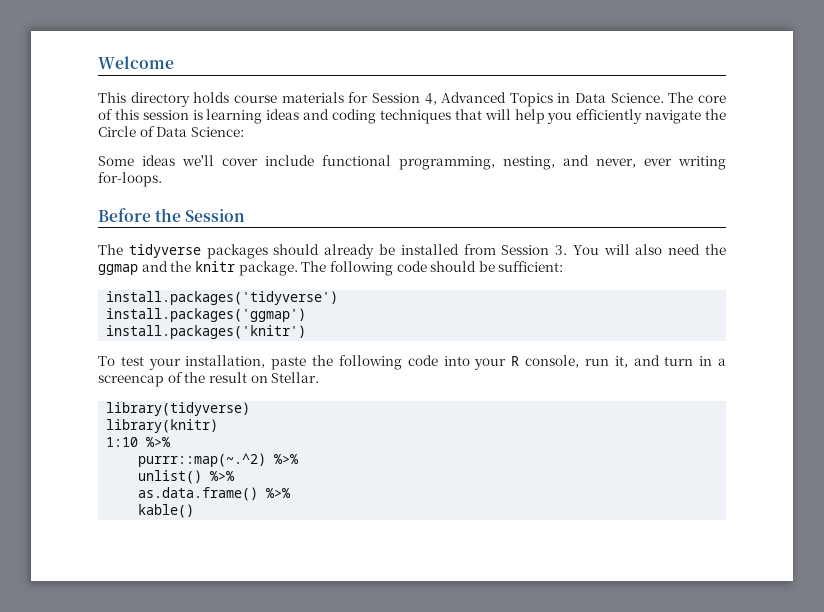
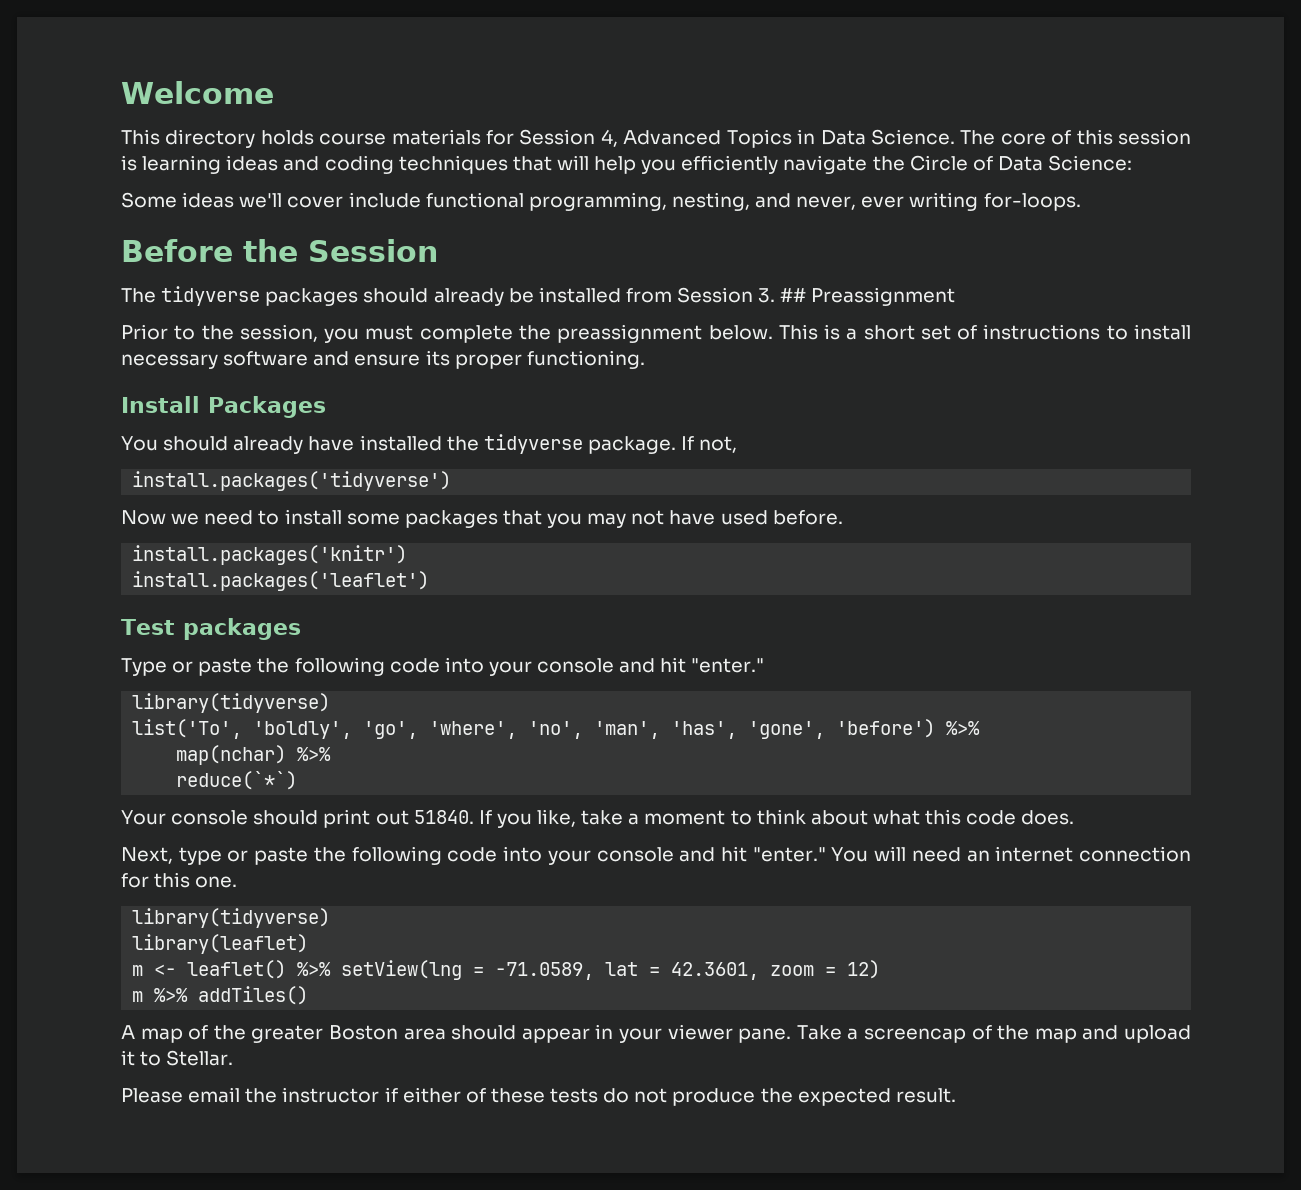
[572,244,727,255] [98,261,564,276] [106,291,339,305] [106,308,307,322] [106,325,307,339] [98,355,727,370] [98,372,320,387] [106,402,251,416] [106,419,219,433] [106,437,172,447] [138,453,300,467] [138,470,236,484] [138,487,292,501] [138,504,195,518] You will also need the ggmap and the knitr package. The following code should be sufficient: // install.packages('tidyverse') // install.packages('ggmap') // install.packages('knitr') // To test your installation, paste the following code into your R console, run it, and turn in a screencap of the result on Stellar. // library(tidyverse) // library(knitr) // 1:10 %>% // purrr::map(~.^2) %>% // unlist() %>% // as.data.frame() %>% // kable() -> [780,287,956,306] [121,324,1192,343] [121,350,645,369] [121,396,326,418] [121,434,738,454] [132,471,452,491] [121,509,843,528] [132,545,408,565] [132,571,430,591] [121,618,301,640] [121,657,765,676] [132,693,331,713] [132,719,981,739] [176,745,332,765] [176,771,298,790] [121,809,1075,828] [121,846,1191,865] [121,872,238,888] [132,908,331,928] [132,934,309,954] [132,960,881,980] [132,986,309,1005] [121,1024,1192,1043] [121,1050,234,1066] [121,1087,956,1106] ## Preassignment // Prior to the session, you must complete the preassignment below. This is a short set of instructions to install necessary software and ensure its proper functioning. // Install Packages // You should already have installed the tidyverse package. If not, // install.packages('tidyverse') // Now we need to install some packages that you may not have used before. // install.packages('knitr') // install.packages('leaflet') // Test packages // Type or paste the following code into your console and hit "enter." // library(tidyverse) // list('To', 'boldly', 'go', 'where', 'no', 'man', 'has', 'gone', 'before') %>% // map(nchar) %>% // reduce(`*`) // Your console should print out 51840. If you like, take a moment to think about what this code does. // Next, type or paste the following code into your console and hit "enter." You will need an internet connection for this one. // library(tidyverse) // library(leaflet) // m <- leaflet() %>% setView(lng = -71.0589, lat = 42.3601, zoom = 12) // m %>% addTiles() // A map of the greater Boston area should appear in your viewer pane. Take a screencap of the map and upload it to Stellar. // Please email the instructor if either of these tests do not produce the expected result.

